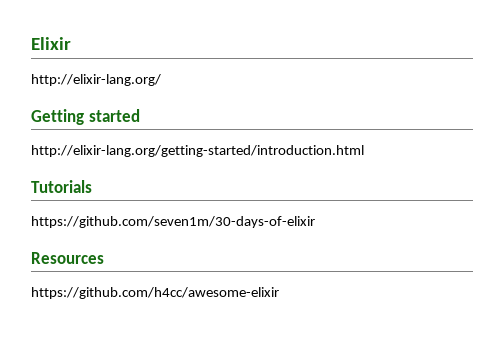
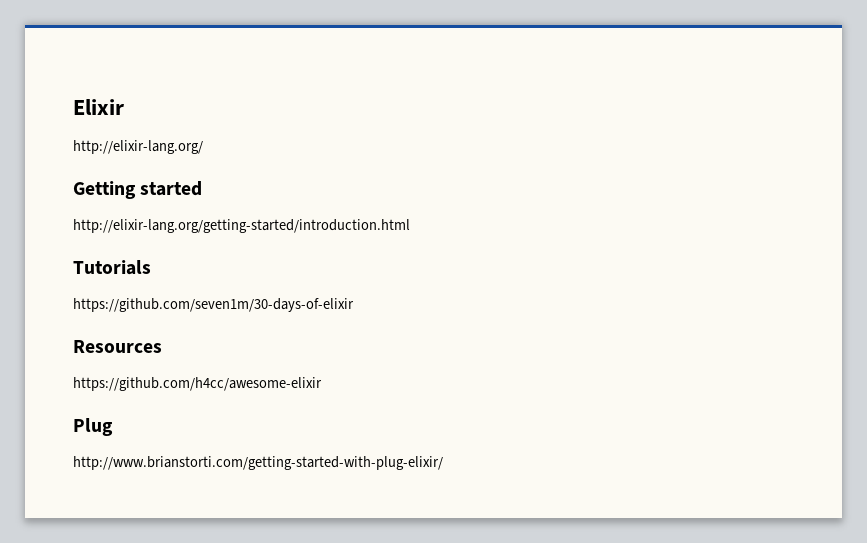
(279, 293) none -> [73,418,113,436] [73,456,443,470] // Plug // http://www.brianstorti.com/getting-started-with-plug-elixir/

